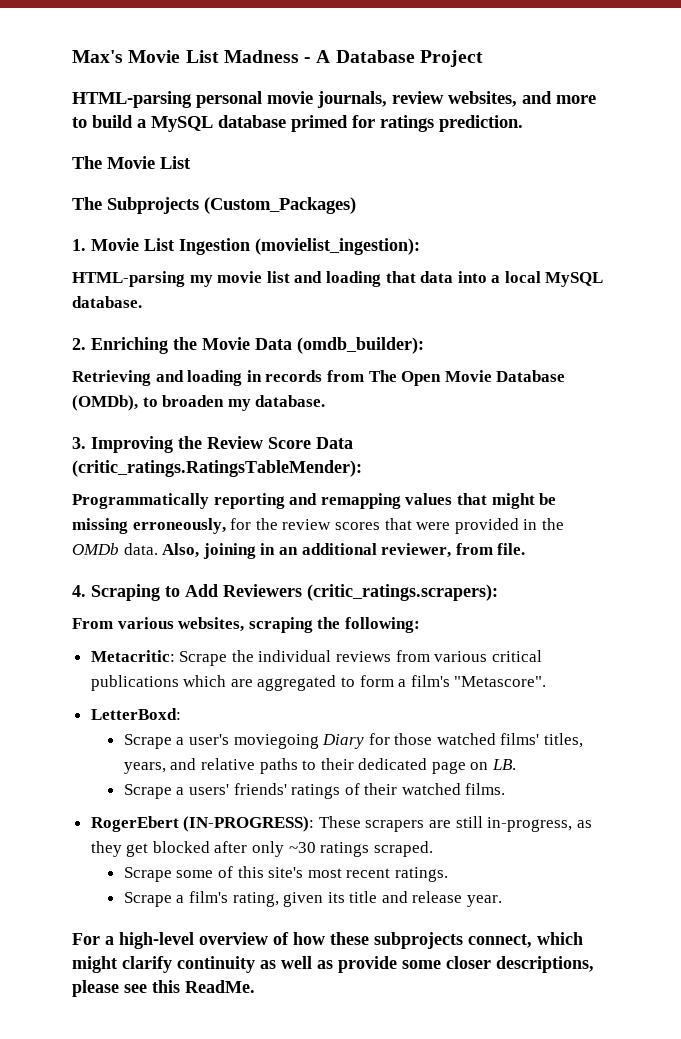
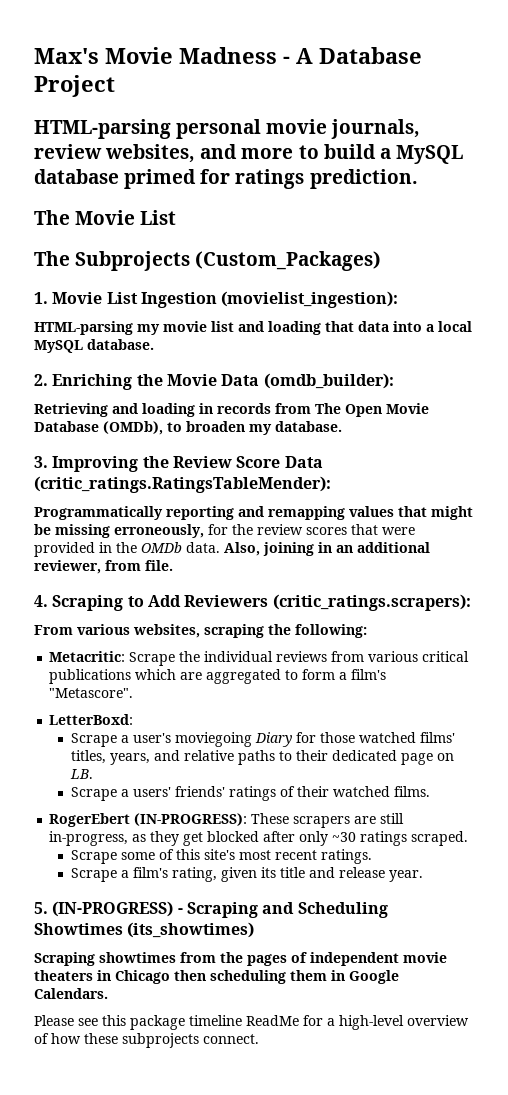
[185,50,219,63] List -> (173, 55) none
[72,933,100,945] For -> [34,901,388,918] [34,922,255,938] [34,952,447,966] [34,970,399,984] [34,988,108,999] [34,1015,323,1030] 5. (IN-PROGRESS) - Scraping and Scheduling Showtimes (its_showtimes) // Scraping showtimes from the pages of independent movie theaters in Chicago then scheduling them in Google Calendars. // Please see this package timeline ReadMe for
[468,932,583,948] [72,956,594,973] [72,980,255,997] connect, which might clarify continuity as well as provide some closer descriptions, please see this ReadMe. -> [203,1034,259,1044] connect.

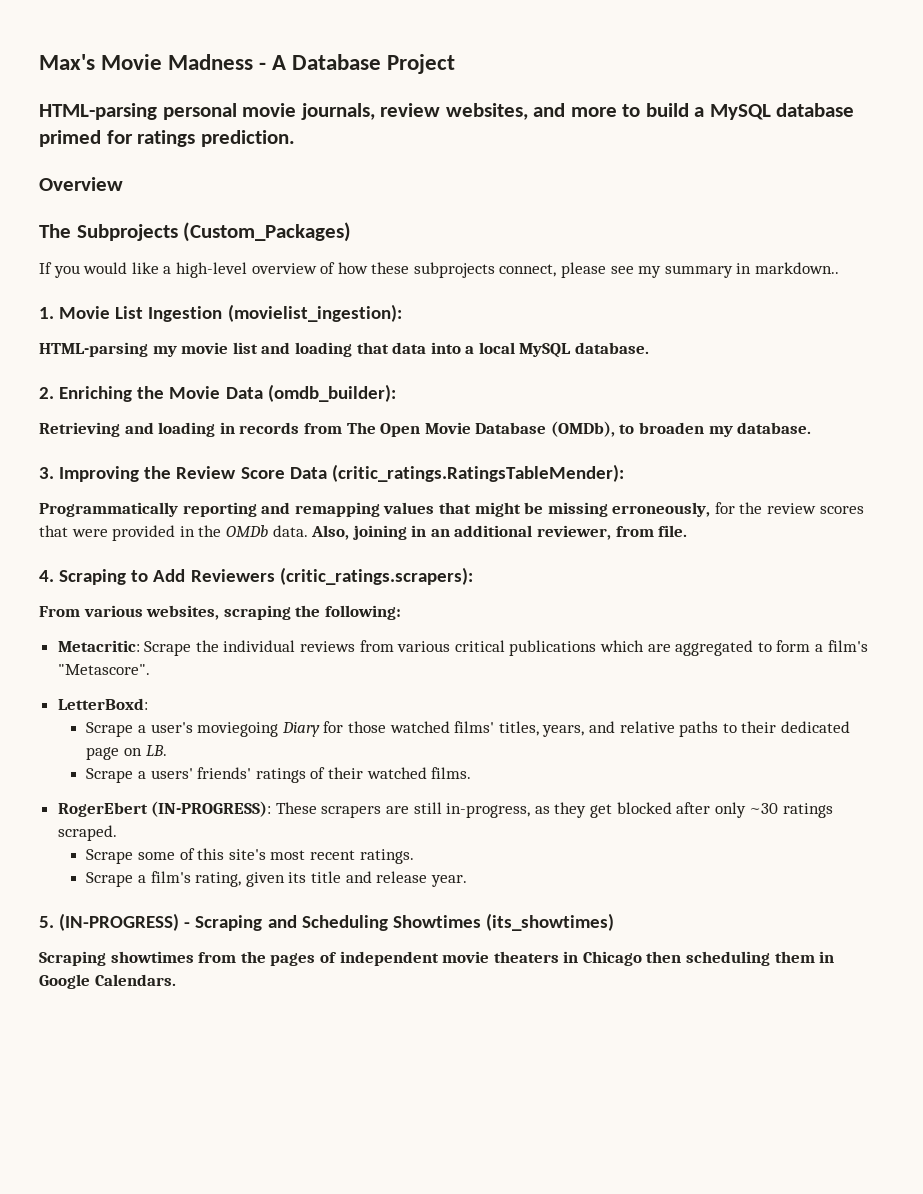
[34,210,177,225] The Movie List -> [39,177,123,191] Overview
(382, 261) none -> [39,262,840,278] // If you would like a high-level overview of how these subprojects connect, please see my summary in markdown..
[34,1015,469,1030] [34,1033,259,1048] // Please see this package timeline ReadMe for a high-level overview of how these subprojects connect. -> (176, 980) none

